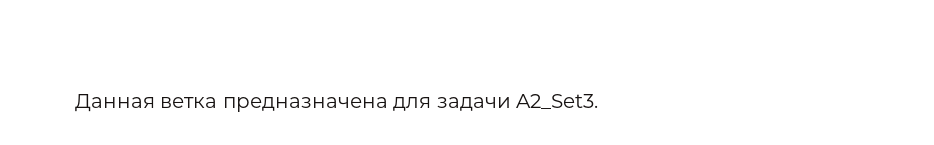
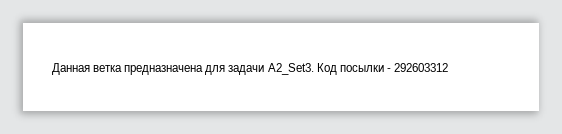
(598, 101) none -> [316,63,448,75] Код посылки - 292603312

